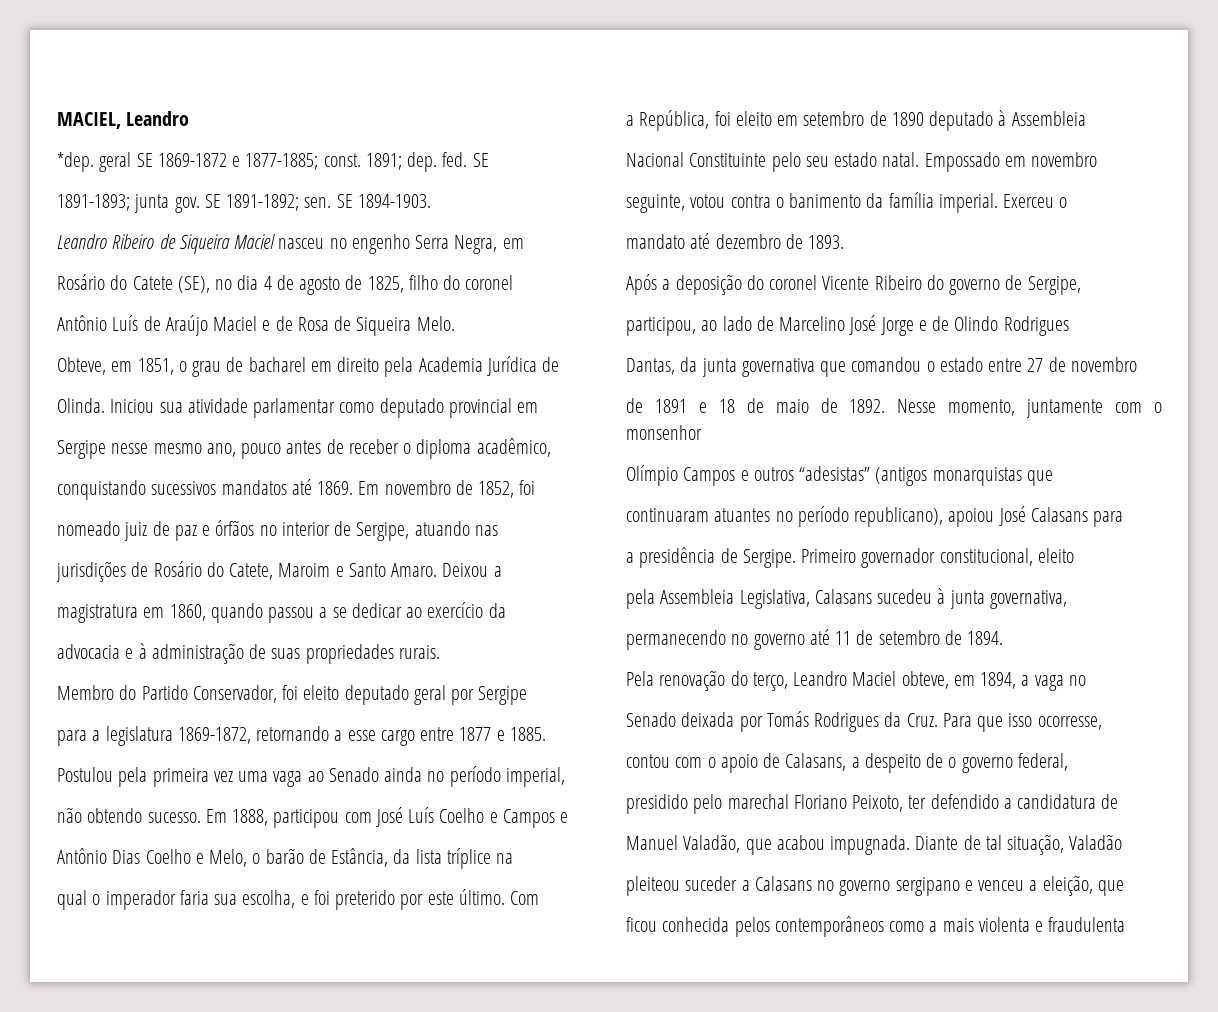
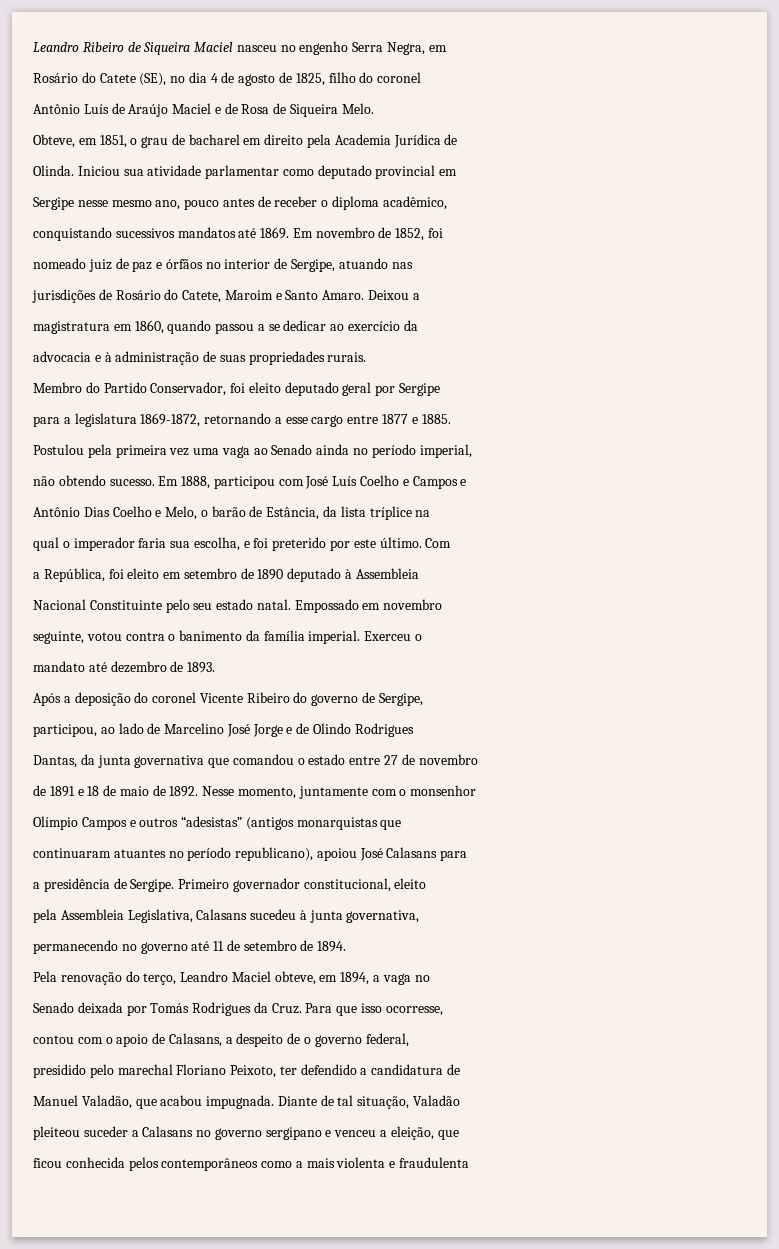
[57,111,190,129] [57,152,489,172] [57,194,431,213] MACIEL, Leandro // *dep. geral SE 1869-1872 e 1877-1885; const. 1891; dep. fed. SE // 1891-1893; junta gov. SE 1891-1892; sen. SE 1894-1903. // -> (33, 47) none

